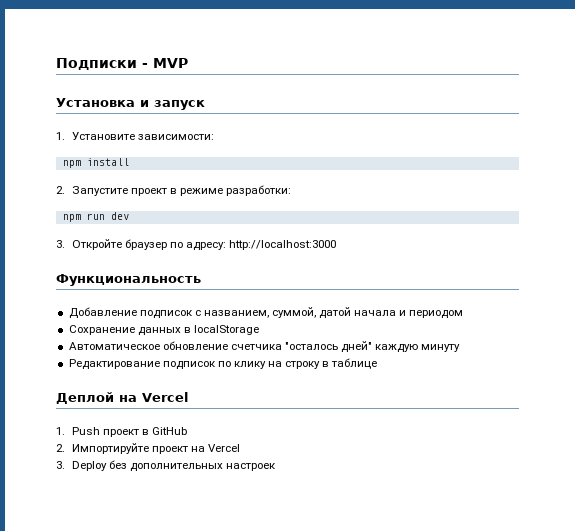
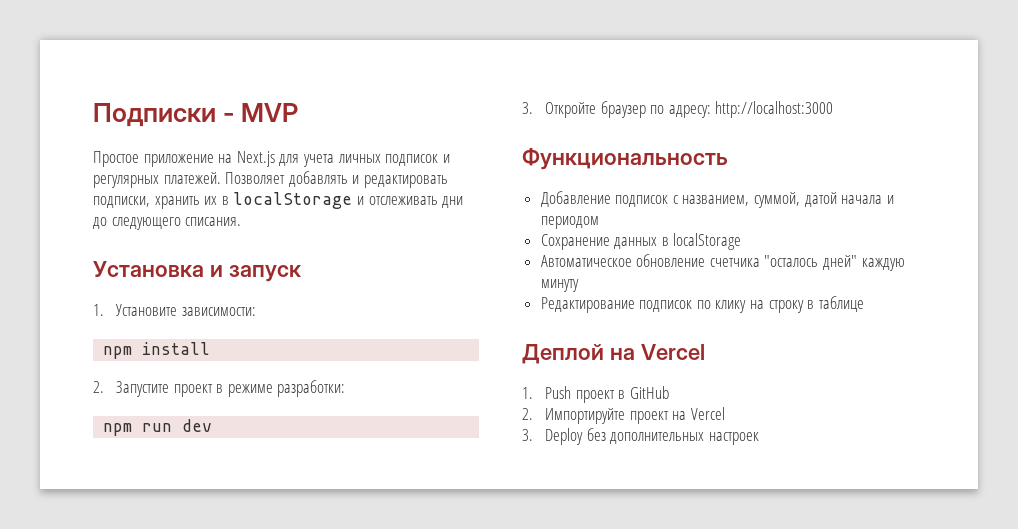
(188, 63) none -> [93,151,450,167] [93,171,448,188] [93,192,464,209] [93,217,242,230] // Простое приложение на Next.js для учета личных подписок и регулярных платежей. Позволяет добавлять и редактировать подписки, хранить их в localStorage и отслеживать дни до следующего списания.

